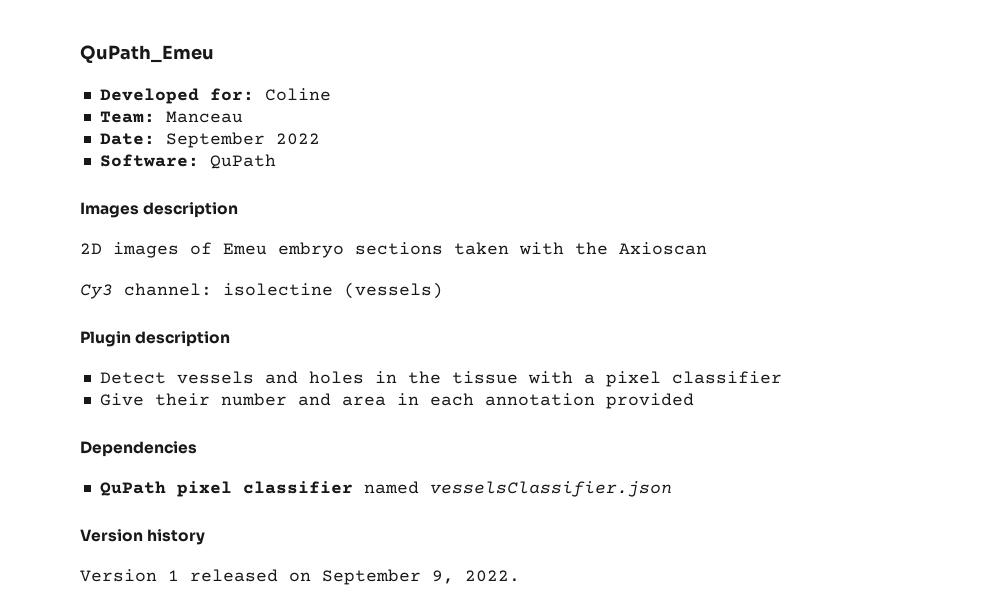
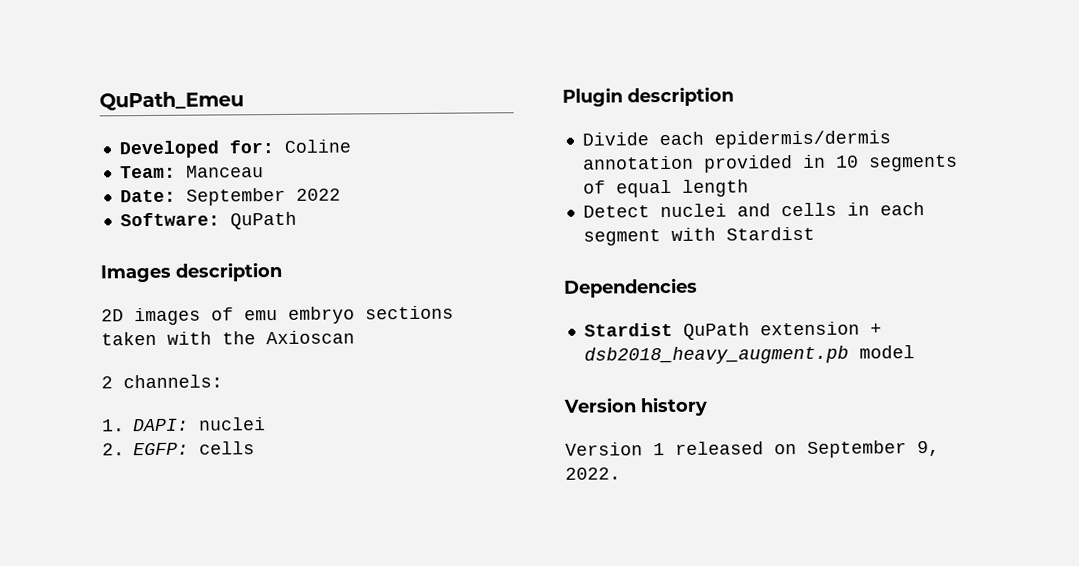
[223,243,267,255] Emeu -> [244,310,278,321] emu
[80,282,443,299] [80,331,231,347] [99,371,782,387] [99,393,694,409] [80,441,197,457] [99,481,672,497] Cy3 channel: isolectine (vessels) // Plugin description // Detect vessels and holes in the tissue with a pixel classifier // Give their number and area in each annotation provided // Dependencies // QuPath pixel classifier named vesselsClassifier.json -> [101,374,223,389] [102,417,266,432] [102,441,255,456] [562,86,734,107] [581,130,891,149] [582,154,958,173] [582,179,749,198] [582,202,925,218] [582,226,815,246] [563,277,698,298] [583,321,882,340] [583,345,915,365] 2 channels: // 1. DAPI: nuclei // 2. EGFP: cells // Plugin description // Divide each epidermis/dermis annotation provided in 10 segments of equal length // Detect nuclei and cells in each segment with Stardist // Dependencies // Stardist QuPath extension + dsb2018_heavy_augment.pb model

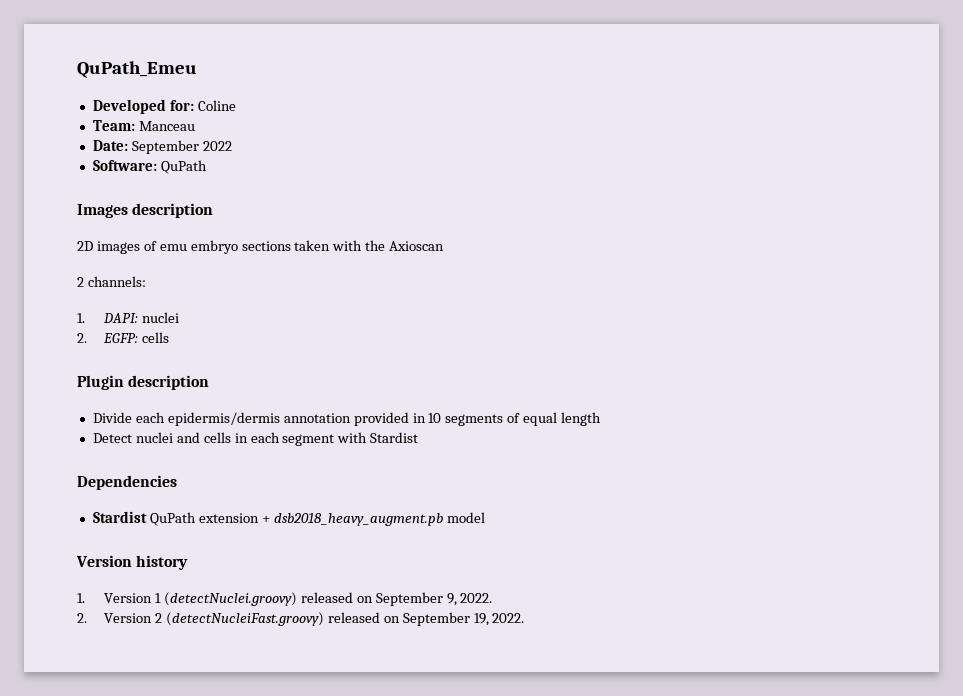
(708, 406) none -> [77,593,85,603] 1.
(665, 449) none -> [163,592,297,606] (detectNuclei.groovy)
(621, 473) none -> [77,612,525,626] // 2. Version 2 (detectNucleiFast.groovy) released on September 19, 2022.

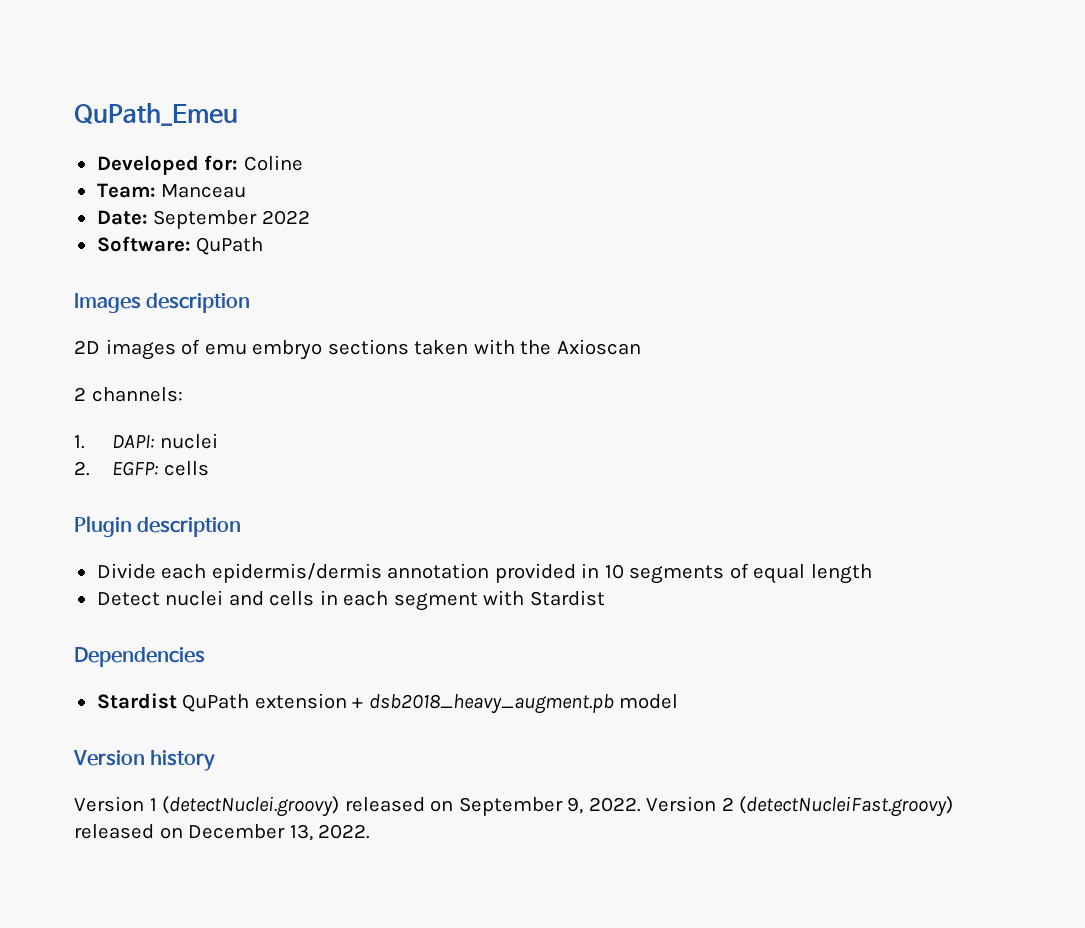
[77,593,85,603] 1. -> (216, 760) none
[77,613,87,623] // 2. -> (641, 804) none
[402,612,489,626] September 19, -> [188,824,313,841] December 13,

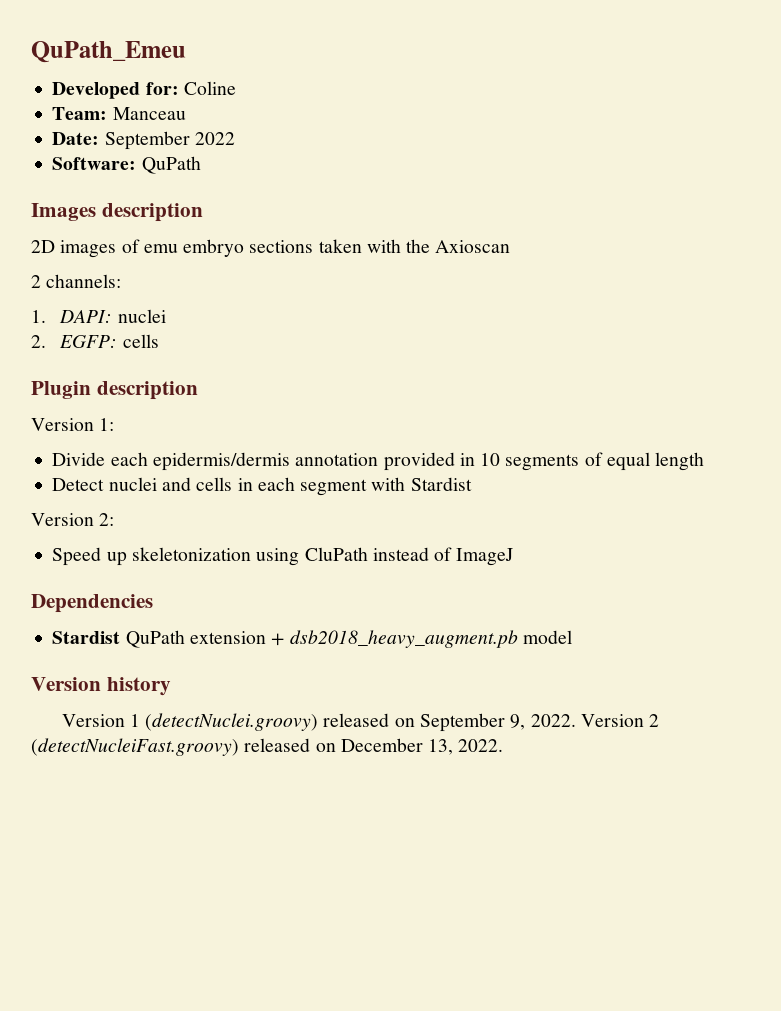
(242, 527) none -> [31,418,115,431] // Version 1:
(605, 598) none -> [31,513,115,526] [52,547,514,566] // Version 2: // Speed up skeletonization using CluPath instead of ImageJ

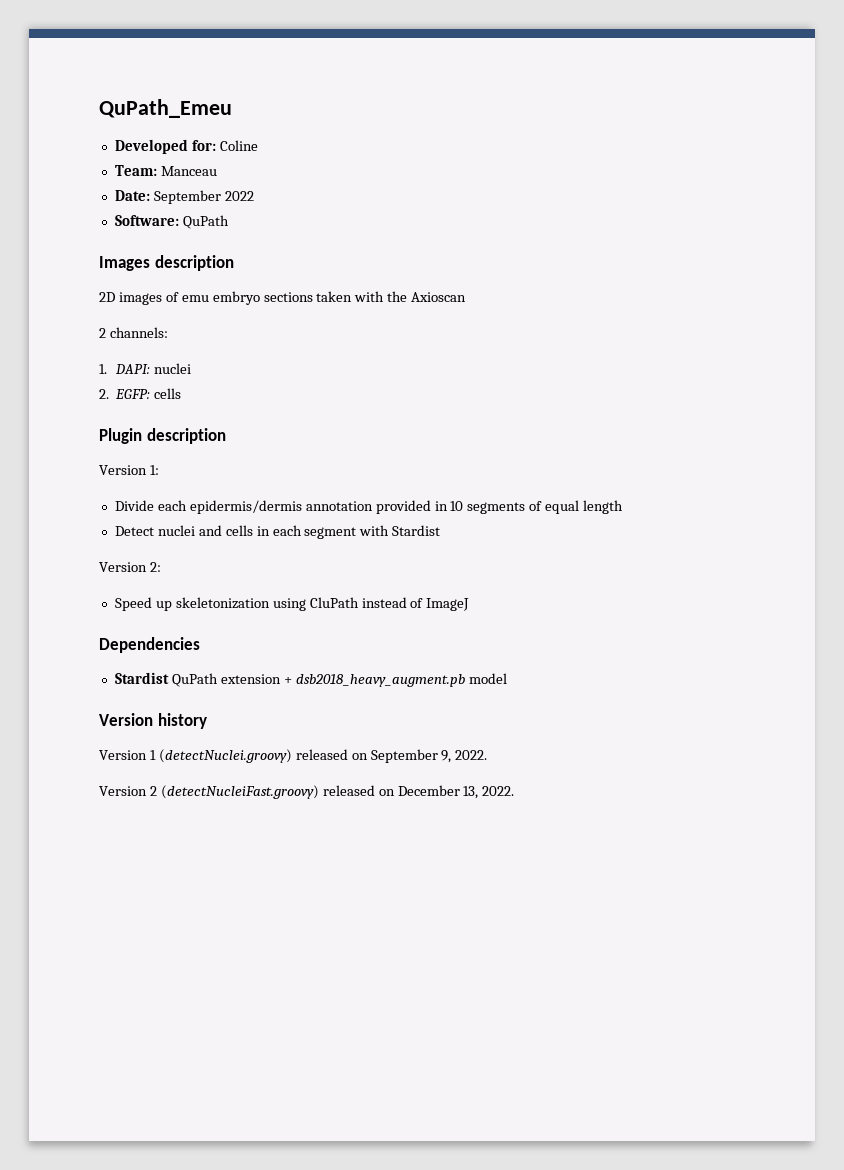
(576, 720) none -> (488, 755) //

